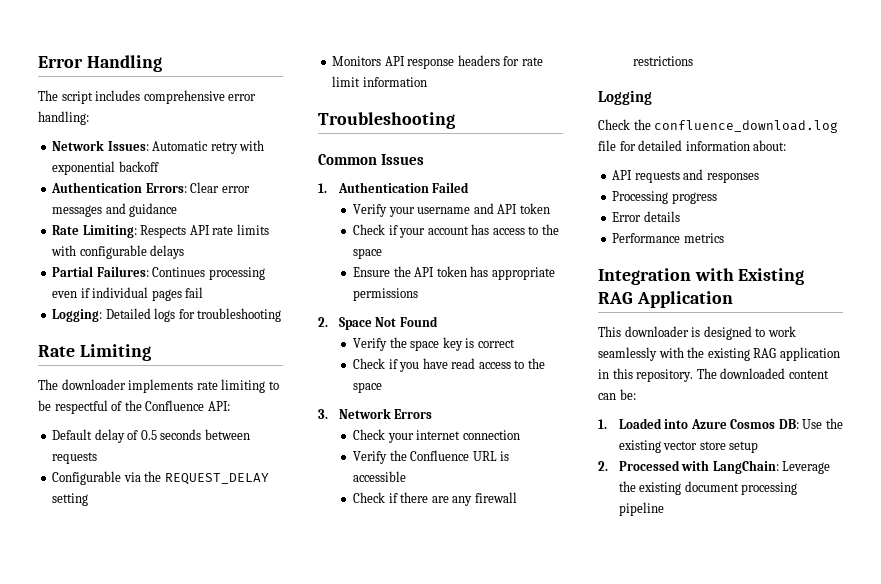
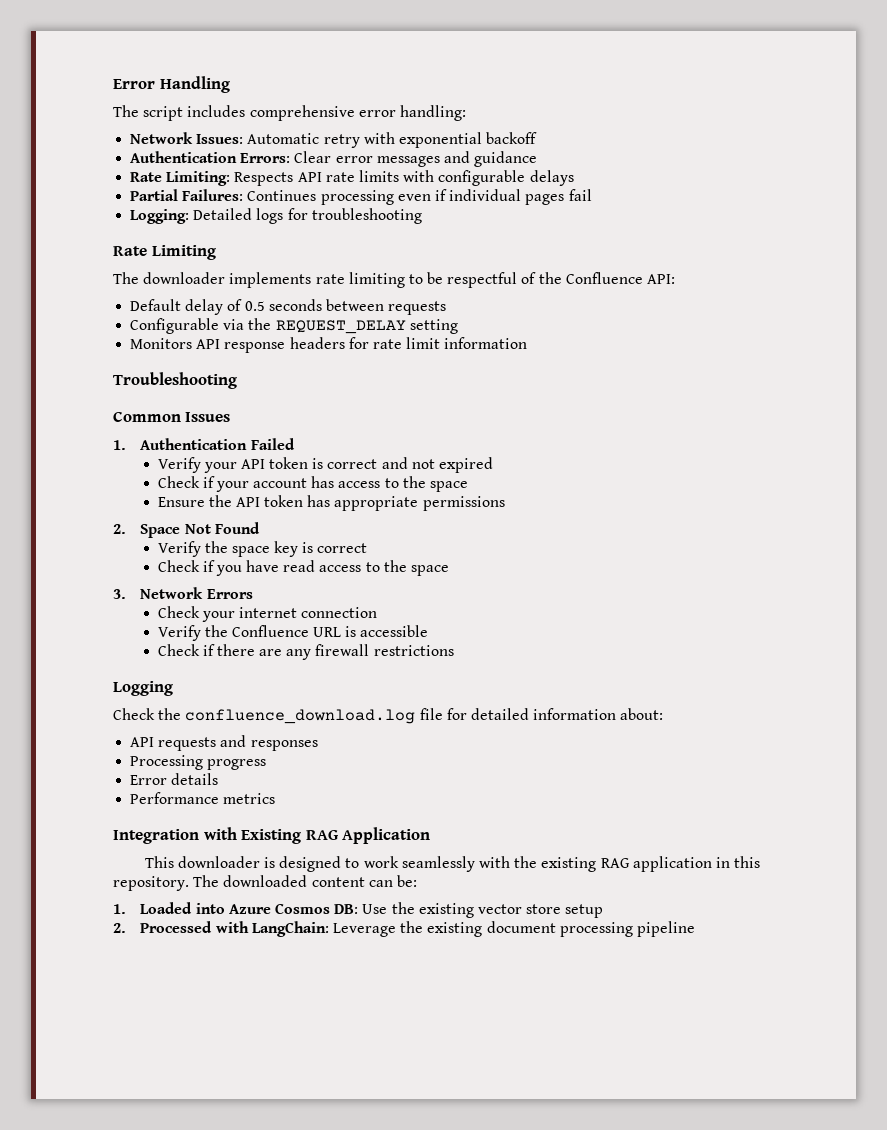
[417,203,550,214] username and API token -> [240,457,494,473] API token is correct and not expired

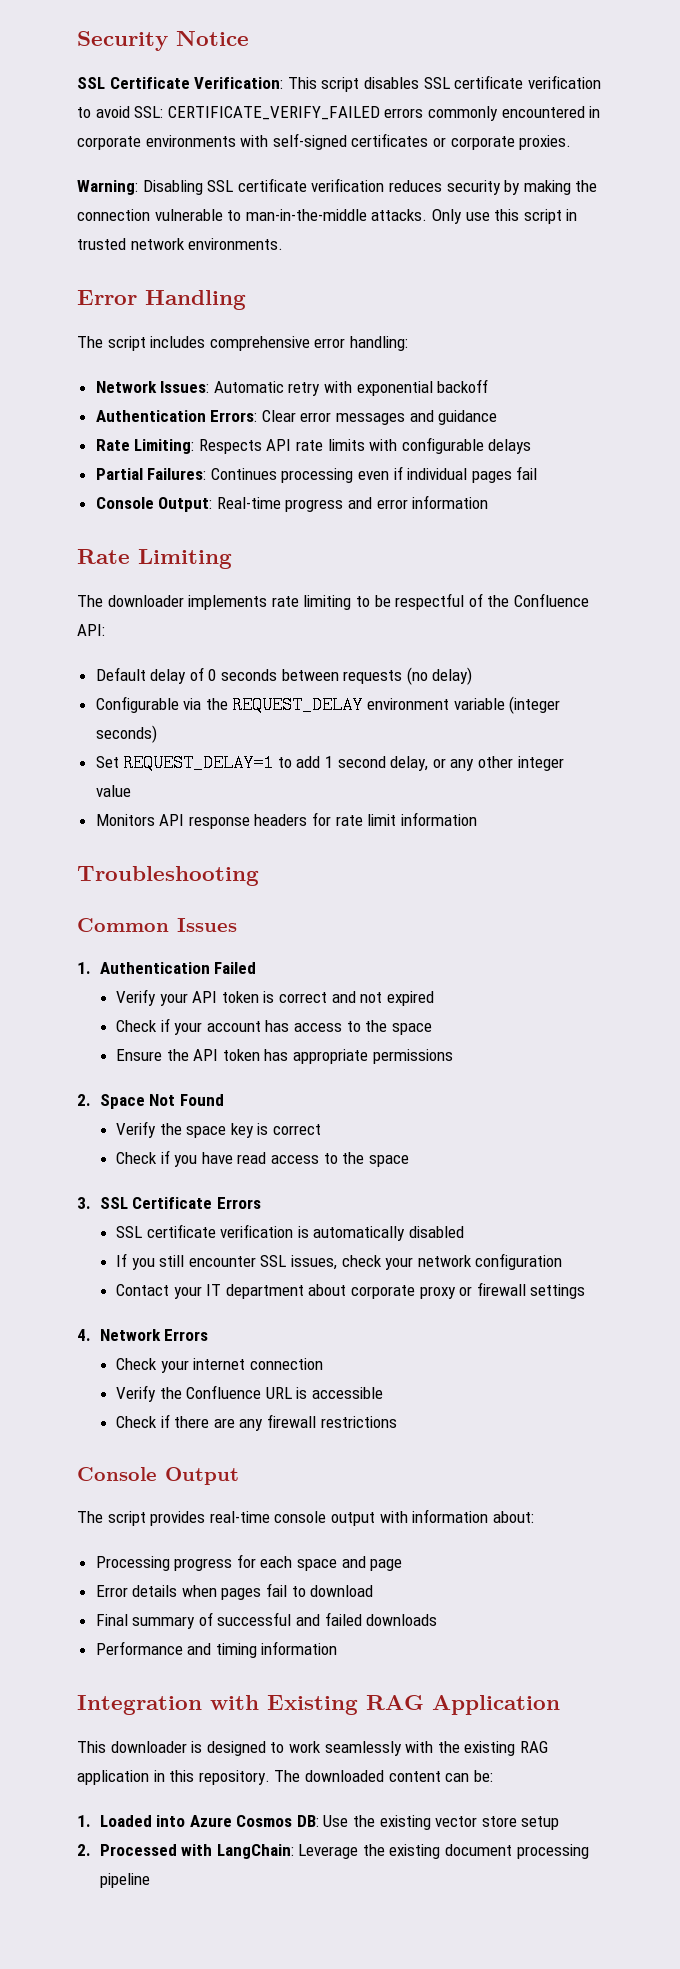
(113, 84) none -> [77,31,249,51] [77,75,601,92] [77,106,601,121] [77,133,572,150] [77,178,598,195] [77,209,578,224] [77,238,284,250] Security Notice // SSL Certificate Verification: This script disables SSL certificate verification to avoid SSL: CERTIFICATE_VERIFY_FAILED errors commonly encountered in corporate environments with self-signed certificates or corporate proxies. // Warning: Disabling SSL certificate verification reduces security by making the connection vulnerable to man-in-the-middle attacks. Only use this script in trusted network environments. //
[130,208,422,224] Logging: Detailed logs for troubleshooting -> [95,495,489,512] Console Output: Real-time progress and error information
[244,301,265,311] 0.5 -> [208,669,217,681] 0
(447, 308) none -> [406,667,473,685] (no delay)
[409,319,458,334] setting -> [367,696,561,714] [95,725,157,743] [95,754,564,772] [95,785,131,797] environment variable (integer seconds) // Set REQUEST_DELAY=1 to add 1 second delay, or any other integer value
(126, 594) none -> [99,1197,261,1209] [116,1224,465,1241] [116,1253,563,1270] [116,1282,586,1299] [77,1329,91,1341] SSL Certificate Errors // SSL certificate verification is automatically disabled // If you still encounter SSL issues, check your network configuration // Contact your IT department about corporate proxy or firewall settings // 4.
[113,681,173,696] [113,708,664,724] [130,735,318,751] [130,755,267,770] [130,773,219,785] [130,792,276,804] Logging // Check the confluence_download.log file for detailed information about: // API requests and responses // Processing progress // Error details // Performance metrics -> [77,1467,239,1485] [77,1509,534,1526] [95,1554,403,1571] [95,1583,374,1600] [95,1612,438,1629] [95,1641,338,1658] Console Output // The script provides real-time console output with information about: // Processing progress for each space and page // Error details when pages fail to download // Final summary of successful and failed downloads // Performance and timing information

